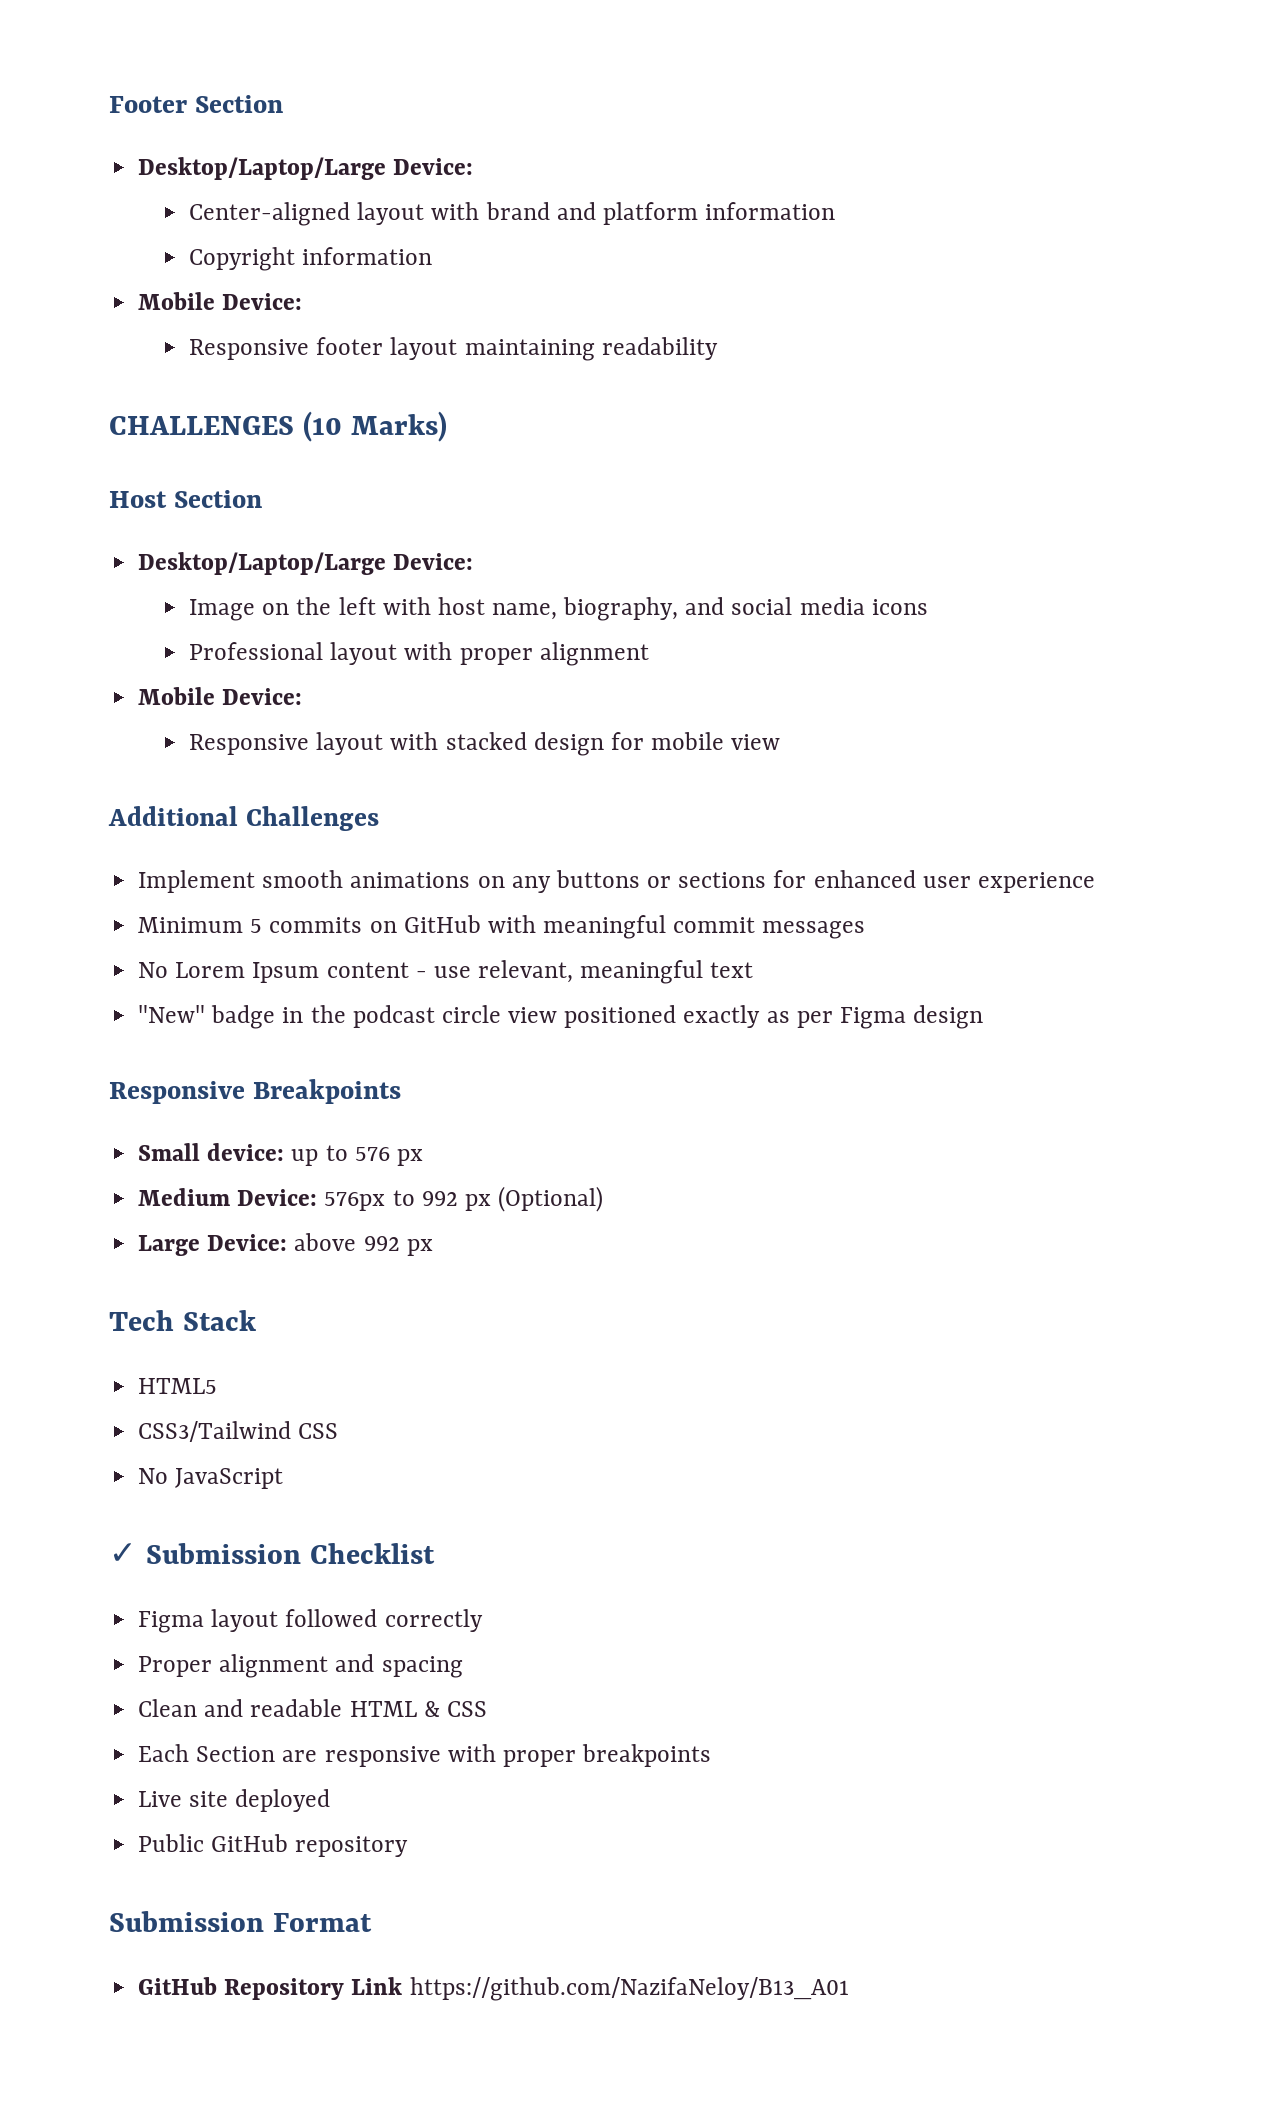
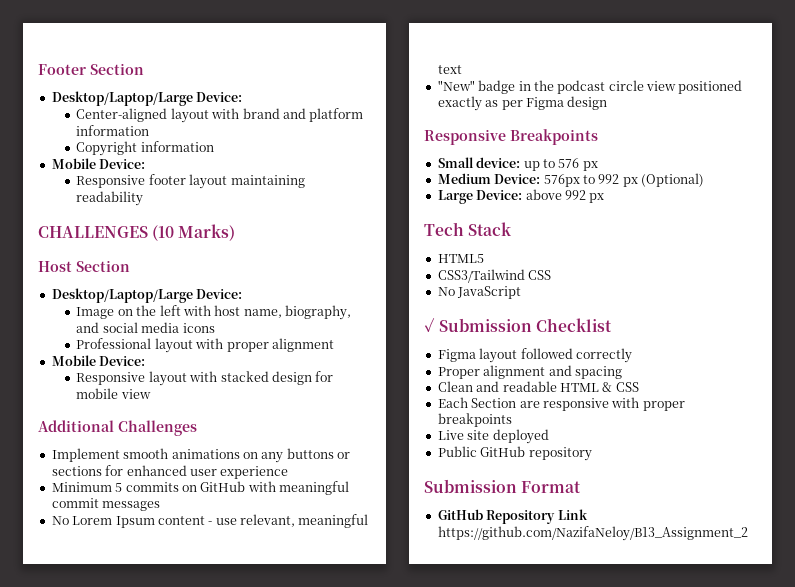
[409,1977,849,2001] https://github.com/NazifaNeloy/B13_A01 -> [437,526,748,541] https://github.com/NazifaNeloy/B13_Assignment_2

